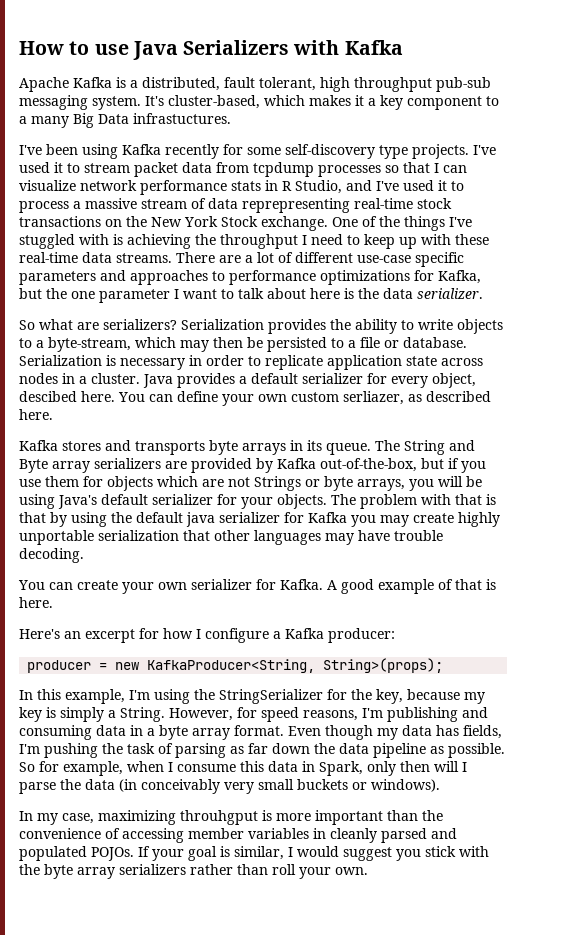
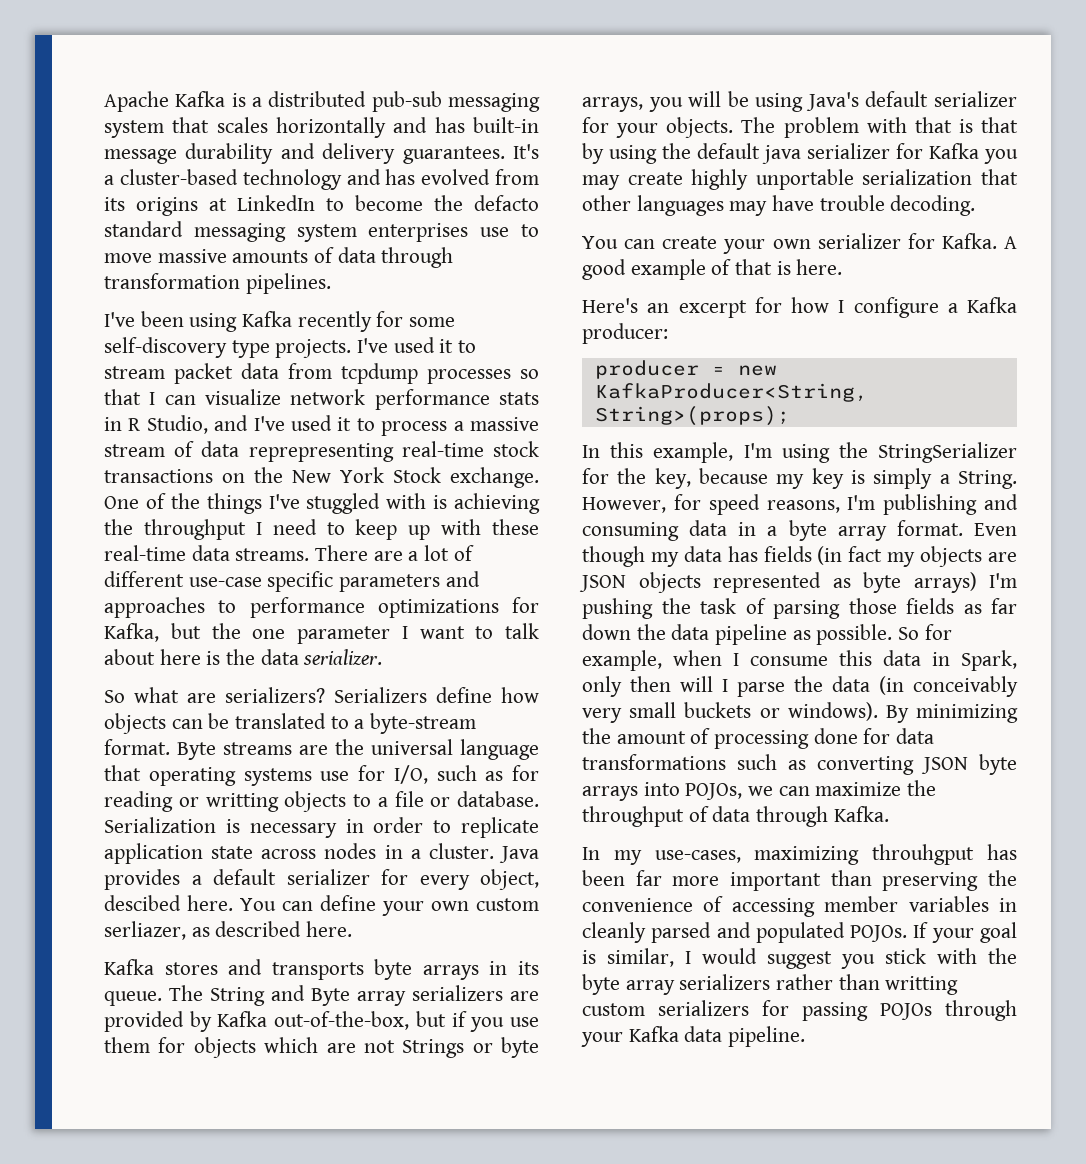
[19,40,403,60] [19,77,491,92] [19,95,499,110] [19,113,231,128] How to use Java Serializers with Kafka // Apache Kafka is a distributed, fault tolerant, high throughput pub-sub messaging system. It's cluster-based, which makes it a key component to a many Big Data infrastuctures. -> [104,91,540,112] [104,117,539,138] [104,143,539,164] [104,169,539,190] [104,195,539,216] [104,221,539,242] [104,247,454,268] [104,273,331,294] Apache Kafka is a distributed pub-sub messaging system that scales horizontally and has built-in message durability and delivery guarantees. It's a cluster-based technology and has evolved from its origins at LinkedIn to become the defacto standard messaging system enterprises use to move massive amounts of data through transformation pipelines.
[181,319,503,334] [19,337,327,352] Serialization provides the ability to write objects to a byte-stream, which may then be persisted -> [334,687,539,703] [104,713,477,734] [104,739,539,760] [104,765,539,786] [104,791,347,812] Serializers define how objects can be translated to a byte-stream format. Byte streams are the universal language that operating systems use for I/O, such as for reading or writting objects
[463,725,502,739] fields, -> [763,546,1018,567] [579,572,977,593] fields (in fact my objects are JSON objects represented as byte arrays)
(226, 750) none -> [848,598,954,614] those fields
(440, 785) none -> [885,704,1018,723] [582,728,935,749] [582,754,1017,775] [582,780,937,801] [582,806,889,827] By minimizing the amount of processing done for data transformations such as converting JSON byte arrays into POJOs, we can maximize the throughput of data through Kafka.
[62,813,94,824] case, -> [654,850,741,863] use-cases,
[262,810,272,821] is -> [987,844,1017,860] [582,870,662,886] has been far
(418, 815) none -> [882,872,979,891] preserving
[272,864,368,879] roll your own. -> [885,976,959,995] [582,1000,1017,1021] [581,1026,806,1047] writting custom serializers for passing POJOs through your Kafka data pipeline.

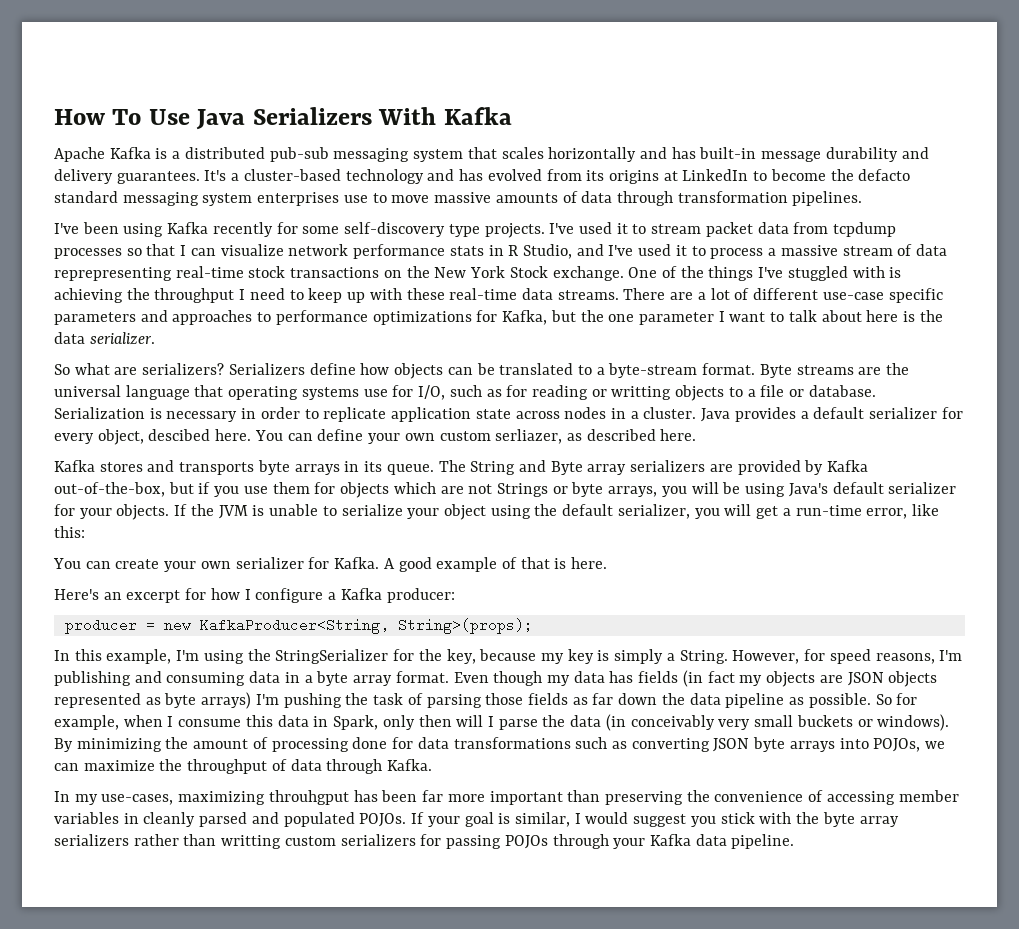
(104, 101) none -> [54,107,512,130] How To Use Java Serializers With Kafka //
[741,117,1018,138] [582,143,1018,164] [582,169,1018,190] [582,195,976,216] The problem with that is that by using the default java serializer for Kafka you may create highly unportable serialization that other languages may have trouble decoding. -> [174,504,939,520] [54,526,85,538] If the JVM is unable to serialize your object using the default serializer, you will get a run-time error, like this:

